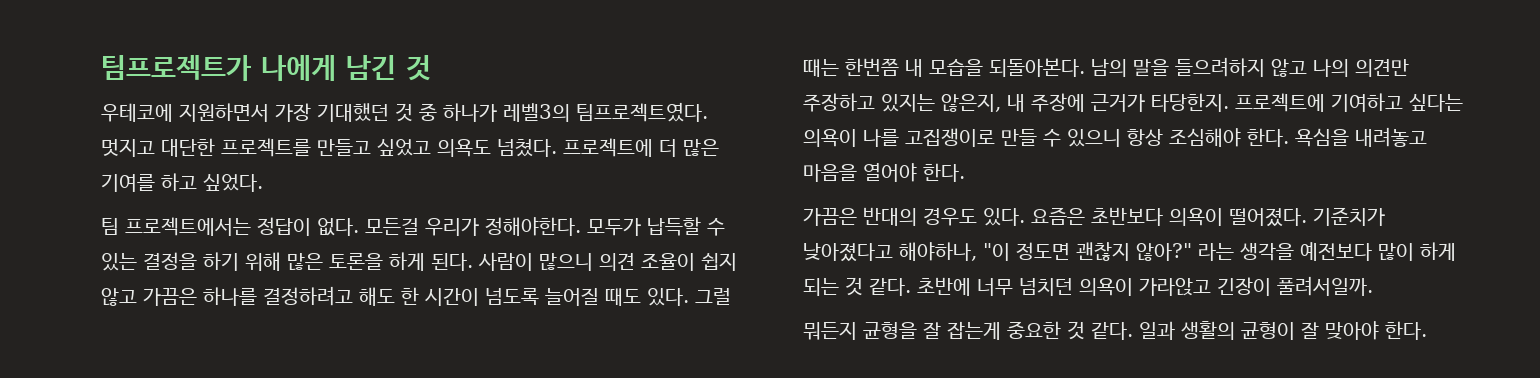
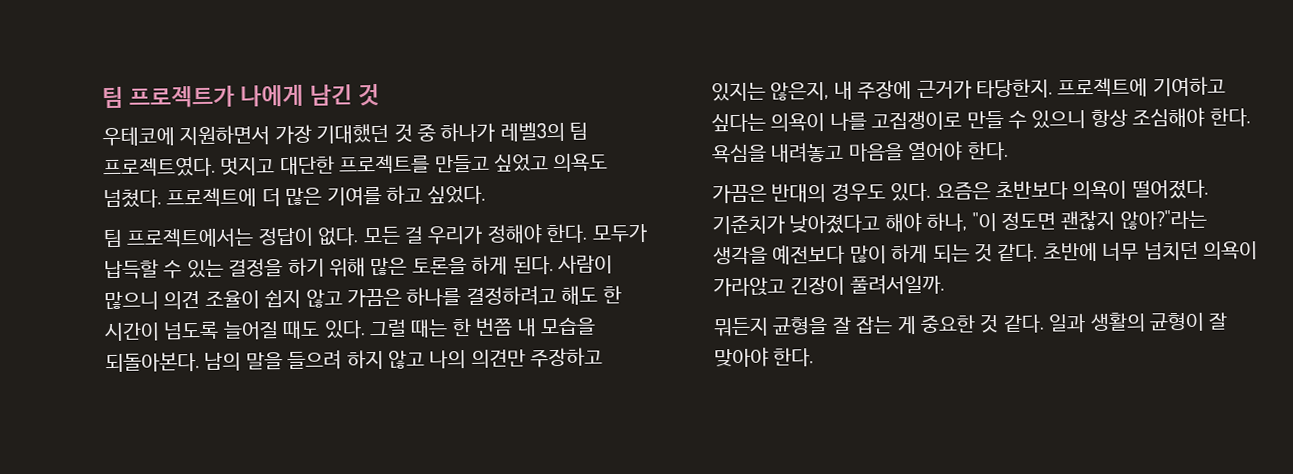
[101,55,251,81] 팀프로젝트가 -> [102,85,236,109] 팀 프로젝트가
[576,102,708,122] 팀프로젝트였다. -> [569,122,589,140] [103,155,216,178] 팀 프로젝트였다.
[365,217,581,236] 모든걸 우리가 정해야한다. -> [362,223,589,245] 모든 걸 우리가 정해야 한다.
[845,58,899,76] 한번쯤 -> [451,317,514,337] 한 번쯤
[1175,57,1265,77] 들으려하지 -> [287,349,384,371] 들으려 하지
[899,242,977,261] 해야하나, -> [884,212,968,233] 해야 하나,
[1136,243,1234,261] 않아?" 라는 -> [1119,209,1207,230] 않아?"라는
[947,321,1001,340] 잡는게 -> [855,315,917,335] 잡는 게

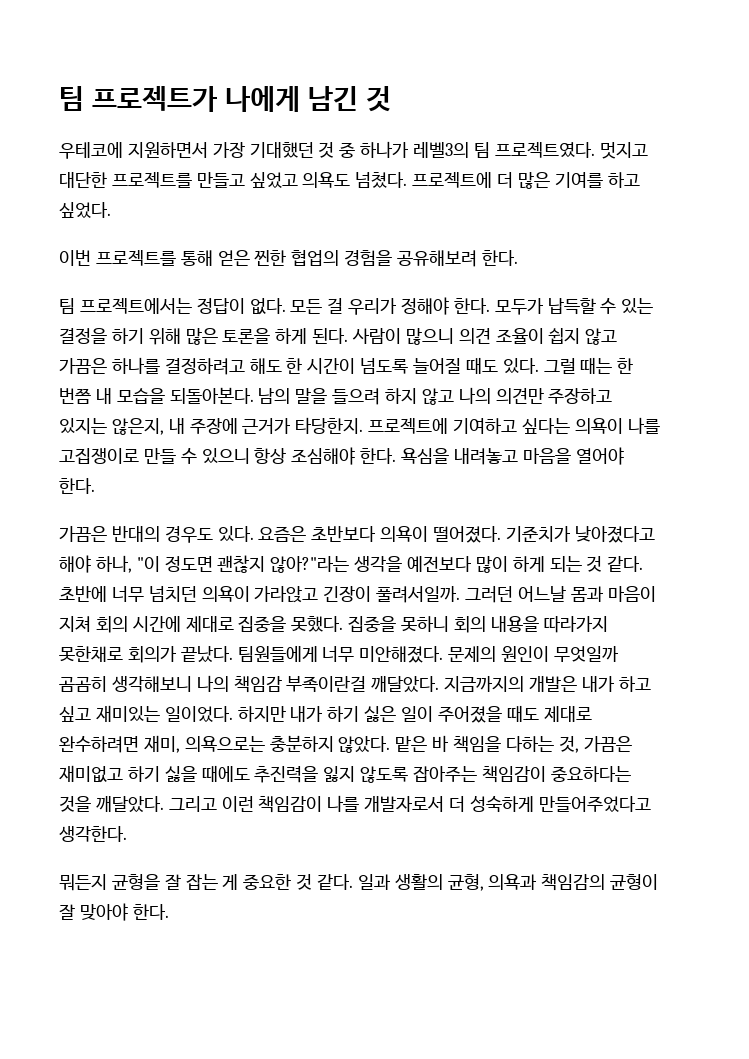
(487, 195) none -> [59,249,518,267] // 이번 프로젝트를 통해 얻은 찐한 협업의 경험을 공유해보려 한다.
(945, 284) none -> [465,586,656,603] [59,616,608,633] [59,646,619,663] [59,675,651,693] [59,705,592,723] [59,735,632,753] [59,765,631,783] [59,795,651,813] [59,826,127,842] 그러던 어느날 몸과 마음이 지쳐 회의 시간에 제대로 집중을 못했다. 집중을 못하니 회의 내용을 따라가지 못한채로 회의가 끝났다. 팀원들에게 너무 미안해졌다. 문제의 원인이 무엇일까 곰곰히 생각해보니 나의 책임감 부족이란걸 깨달았다. 지금까지의 개발은 내가 하고 싶고 재미있는 일이었다. 하지만 내가 하기 싫은 일이 주어졌을 때도 제대로 완수하려면 재미, 의욕으로는 충분하지 않았다. 맡은 바 책임을 다하는 것, 가끔은 재미없고 하기 싫을 때에도 추진력을 잃지 않도록 잡아주는 책임감이 중요하다는 것을 깨달았다. 그리고 이런 책임감이 나를 개발자로서 더 성숙하게 만들어주었다고 생각한다.
(1146, 322) none -> [447,874,606,891] 균형, 의욕과 책임감의

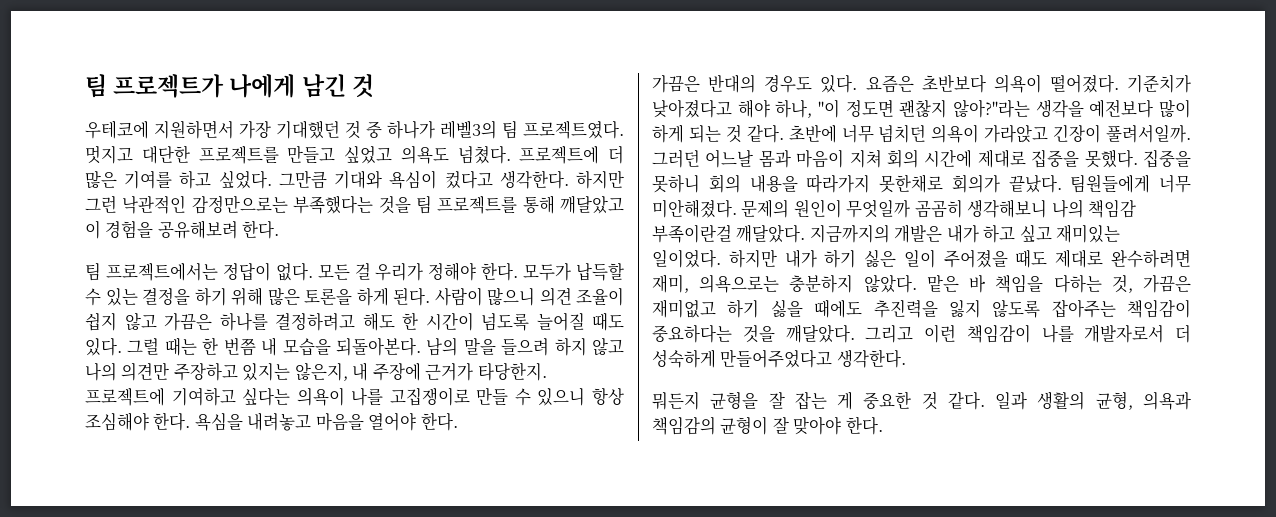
[59,249,340,266] // 이번 프로젝트를 통해 얻은 찐한 협업의 -> [278,170,624,189] [85,195,624,214] [85,220,101,239] 그만큼 기대와 욕심이 컸다고 생각한다. 하지만 그런 낙관적인 감정만으로는 부족했다는 것을 팀 프로젝트를 통해 깨달았고 이

